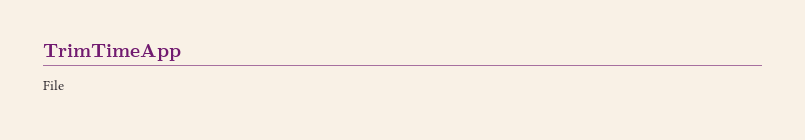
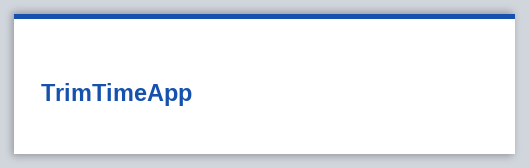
[43,80,64,90] // File -> (192, 94) none

